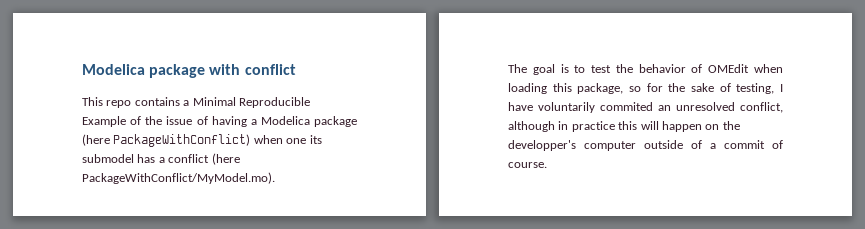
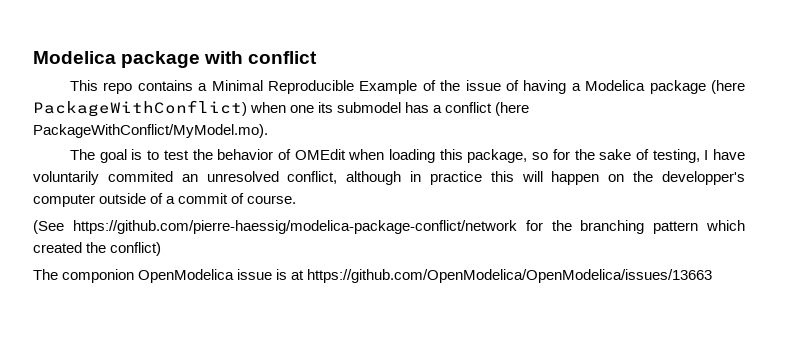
(547, 165) none -> [33,220,746,234] [33,242,162,256] [33,269,713,283] // (See https://github.com/pierre-haessig/modelica-package-conflict/network for the branching pattern which created the conflict) // The componion OpenModelica issue is at https://github.com/OpenModelica/OpenModelica/issues/13663

